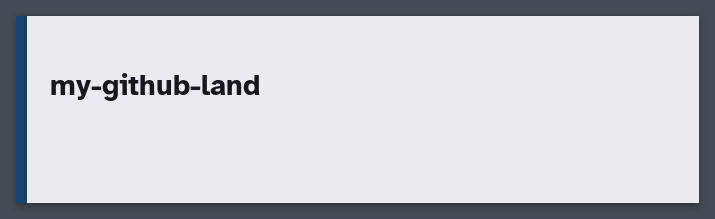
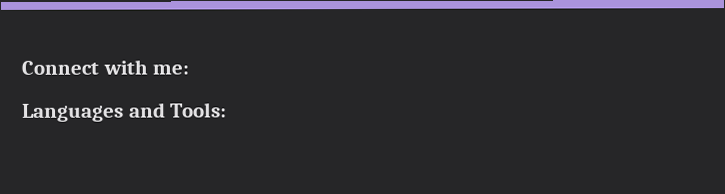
[50,73,260,101] my-github-land -> [21,59,190,75] [22,102,228,122] Connect with me: // Languages and Tools:

